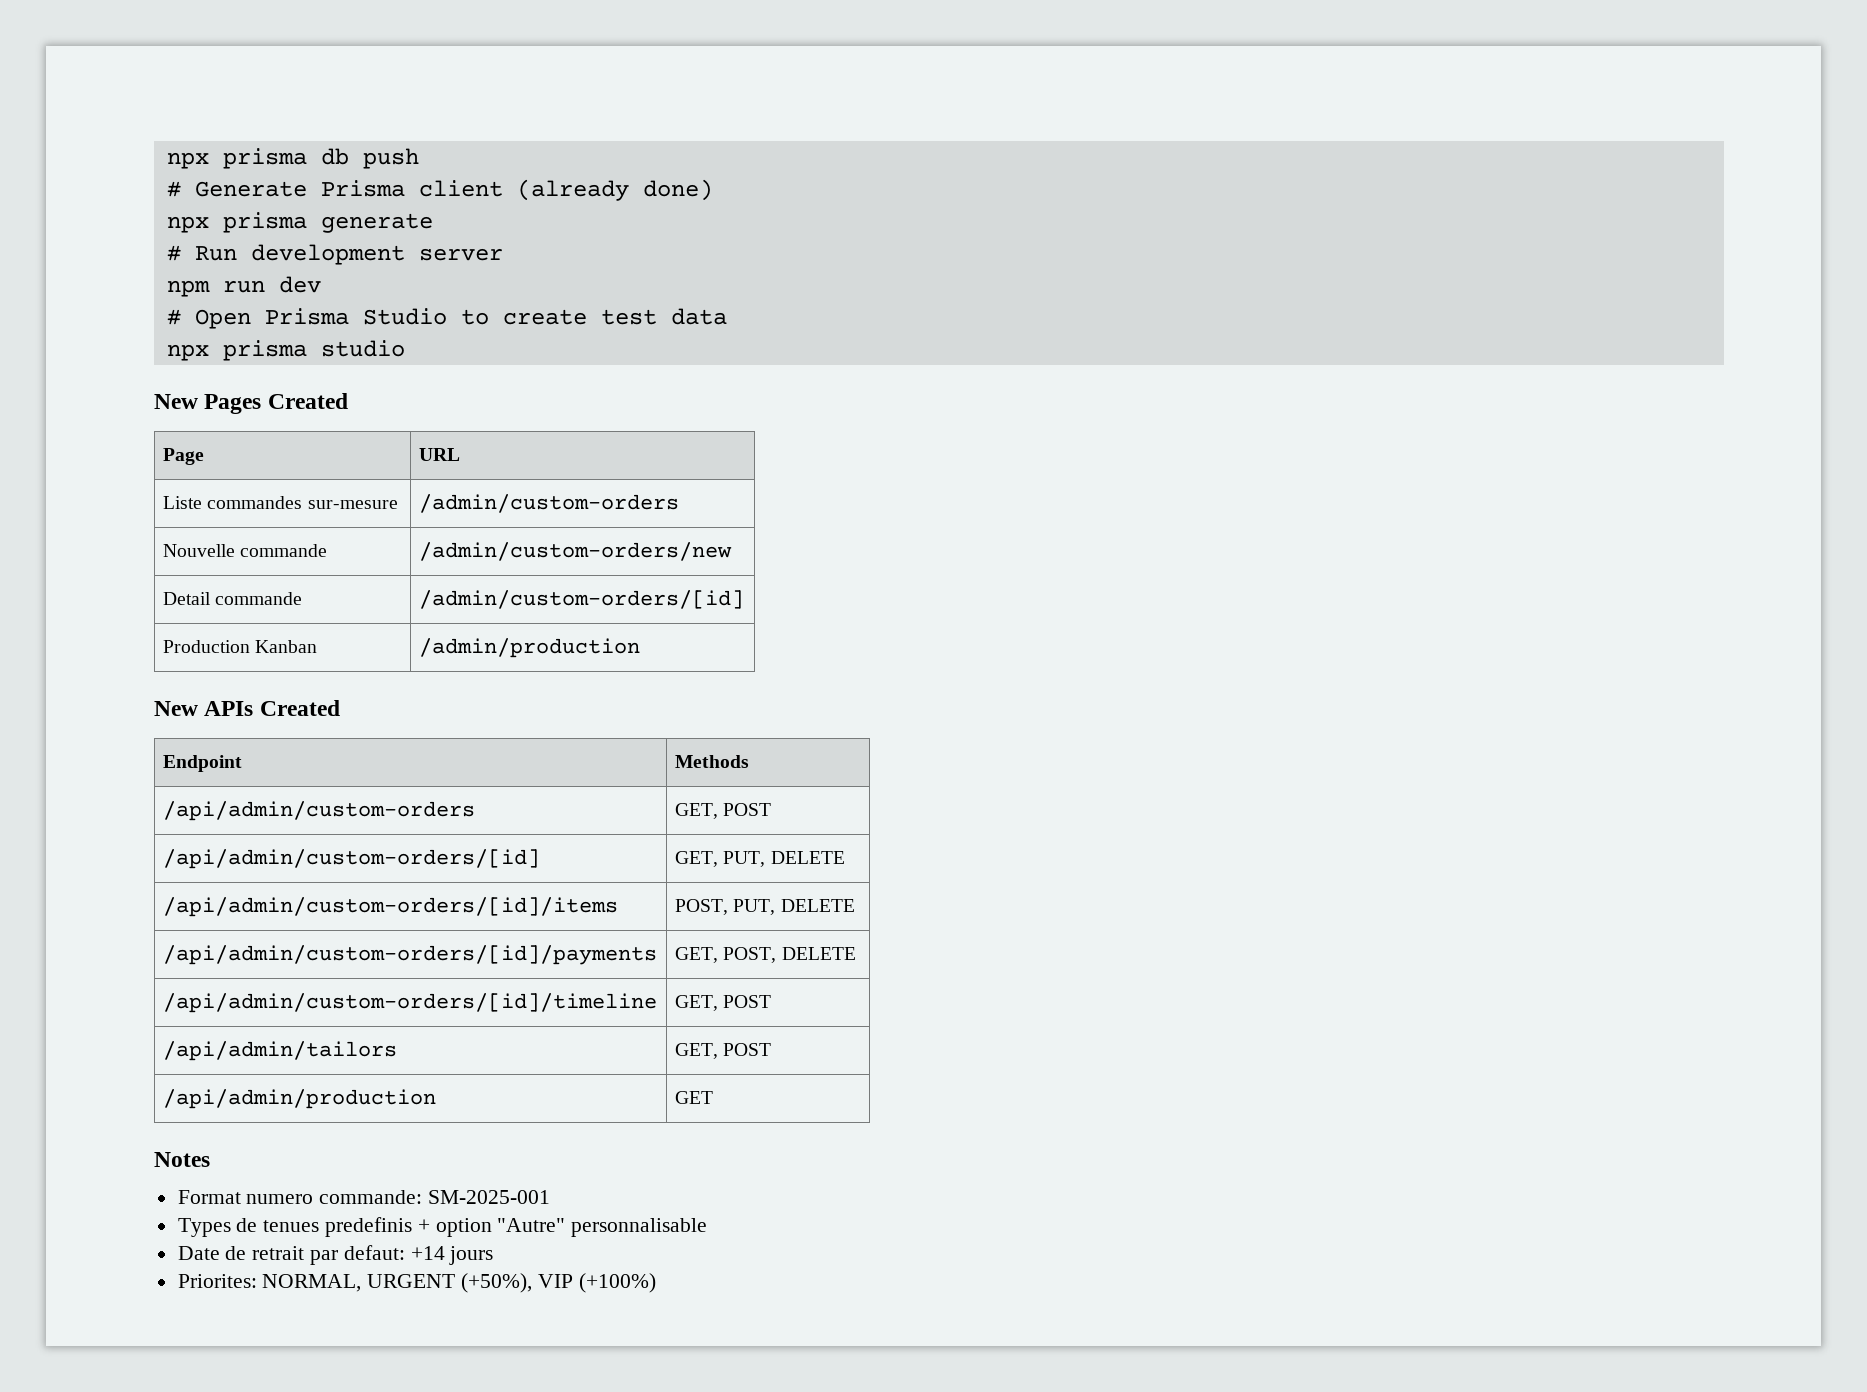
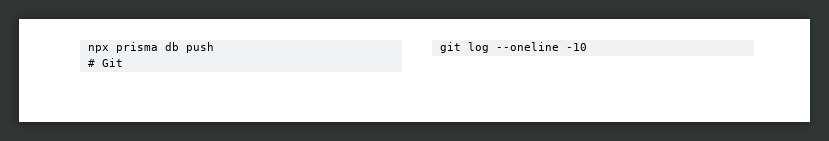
[194,179,713,201] [166,212,433,233] [166,244,503,265] [166,276,321,297] [166,308,727,329] [166,340,405,361] [154,393,348,414] [162,448,204,465] [418,448,460,461] [162,496,398,509] [418,494,679,513] [162,544,328,557] [418,542,732,561] [162,592,303,605] [418,590,744,609] [162,640,318,653] [418,638,640,658] [154,700,340,716] [162,755,242,772] [674,755,749,768] [162,801,475,821] [674,803,772,819] [162,849,540,869] [674,851,845,867] [162,897,618,917] [674,899,855,915] [162,945,657,965] [674,947,856,963] [162,993,657,1013] [674,995,772,1011] [162,1041,397,1061] [674,1043,772,1059] [162,1089,436,1109] [674,1091,713,1104] [154,1152,210,1167] [177,1190,551,1204] [177,1217,708,1237] [177,1245,494,1265] [177,1273,656,1293] Generate Prisma client (already done) // npx prisma generate // # Run development server // npm run dev // # Open Prisma Studio to create test data // npx prisma studio // New Pages Created // Page | URL // Liste commandes sur-mesure | /admin/custom-orders // Nouvelle commande | /admin/custom-orders/new // Detail commande | /admin/custom-orders/[id] // Production Kanban | /admin/production // New APIs Created // Endpoint | Methods // /api/admin/custom-orders | GET, POST // /api/admin/custom-orders/[id] | GET, PUT, DELETE // /api/admin/custom-orders/[id]/items | POST, PUT, DELETE // /api/admin/custom-orders/[id]/payments | GET, POST, DELETE // /api/admin/custom-orders/[id]/timeline | GET, POST // /api/admin/tailors | GET, POST // /api/admin/production | GET // Notes // Format numero commande: SM-2025-001 // Types de tenues predefinis + option "Autre" personnalisable // Date de retrait par defaut: +14 jours // Priorites: NORMAL, URGENT (+50%), VIP (+100%) -> [101,58,123,67] [439,42,587,53] Git // git log --oneline -10

